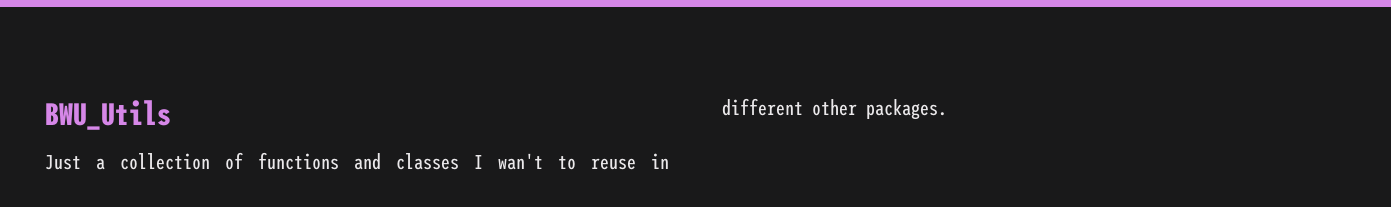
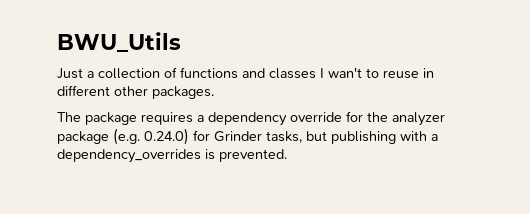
(947, 109) none -> [57,111,445,126] [57,128,438,145] [57,149,287,163] // The package requires a dependency override for the analyzer package (e.g. 0.24.0) for Grinder tasks, but publishing with a dependency_overrides is prevented.

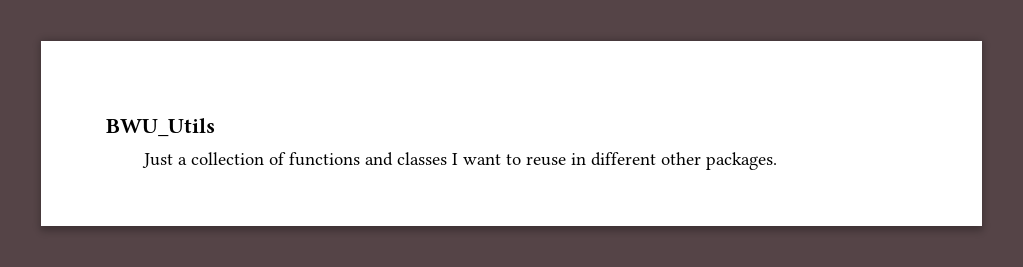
[328,67,362,78] wan't -> [462,154,501,165] want
[57,111,445,126] [57,128,438,145] [57,149,287,163] // The package requires a dependency override for the analyzer package (e.g. 0.24.0) for Grinder tasks, but publishing with a dependency_overrides is prevented. -> (777, 161) none

